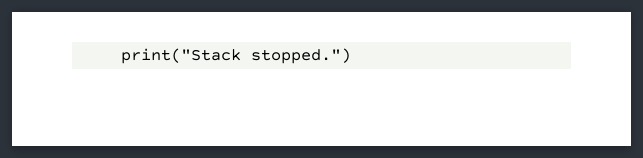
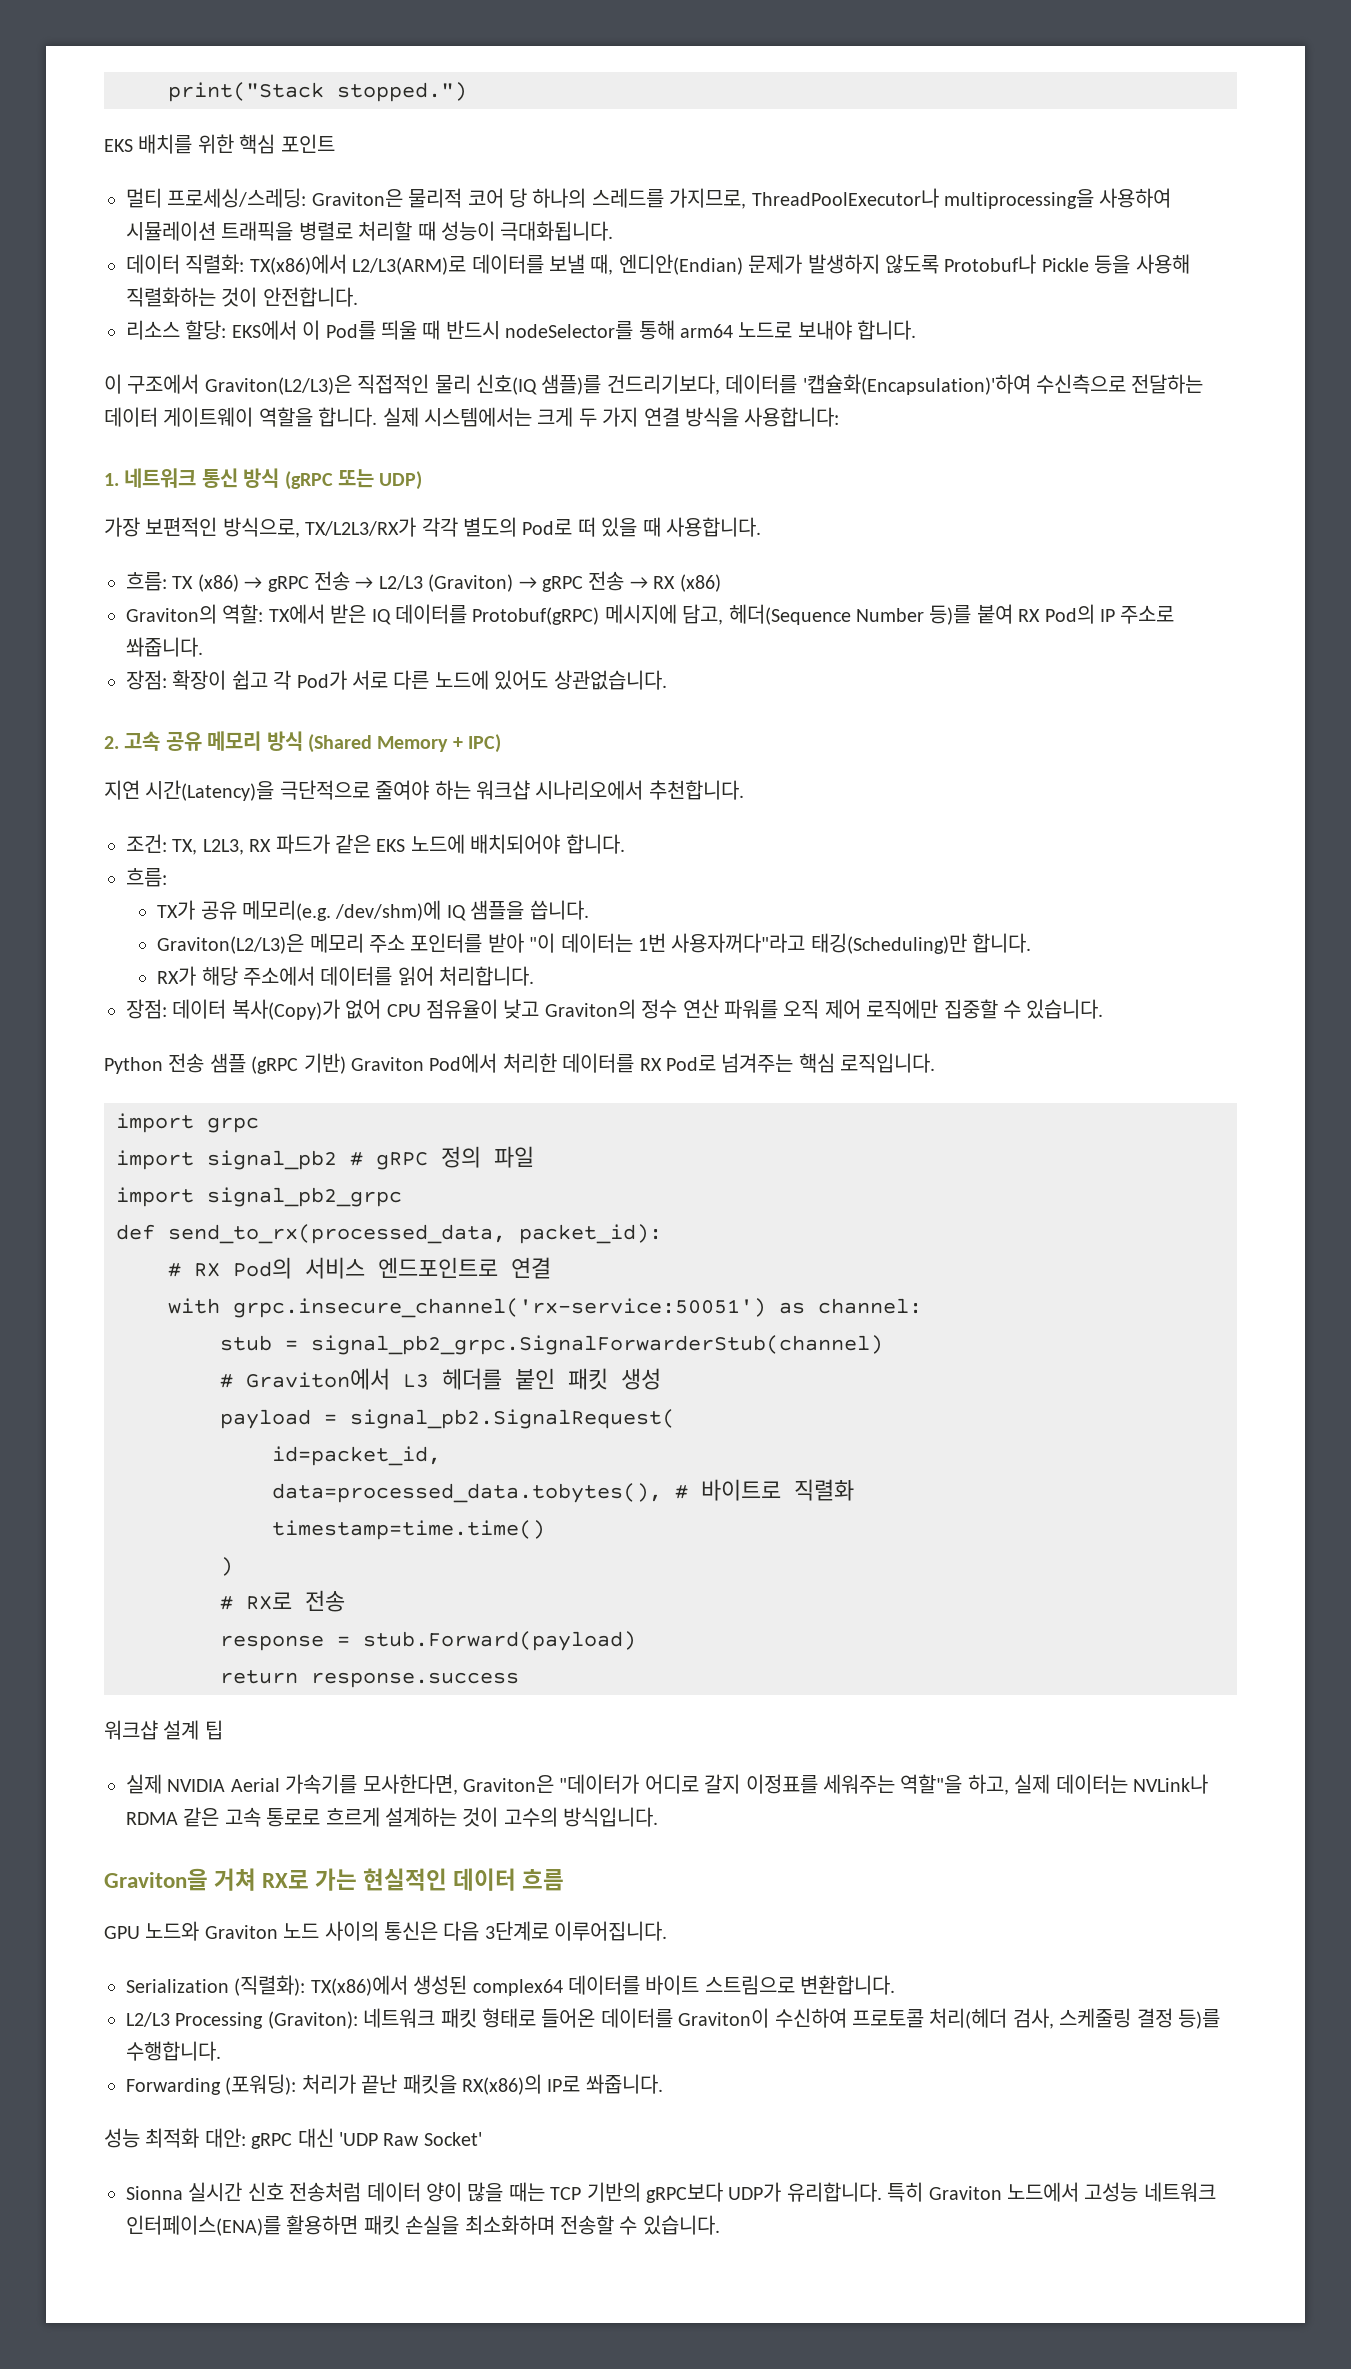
(352, 56) none -> [104,134,335,154] [126,188,1172,209] [126,221,614,241] [126,254,1190,275] [126,287,358,307] [126,320,917,340] [104,374,1204,395] [104,407,840,427] [104,468,423,490] [104,517,761,538] [126,571,721,592] [126,604,1175,625] [126,637,203,657] [126,670,667,690] [104,731,502,753] [104,780,744,801] [126,834,625,855] [126,868,167,887] [157,900,589,921] [157,933,1032,954] [157,966,535,986] [126,999,1104,1020] [104,1053,936,1074] [116,1113,259,1133] [116,1146,534,1170] [116,1187,402,1207] [116,1224,662,1244] [168,1257,551,1279] [168,1298,922,1318] [220,1335,883,1355] [220,1368,661,1390] [220,1409,675,1429] [272,1446,441,1466] [272,1479,854,1503] [272,1520,545,1540] [220,1557,233,1576] [220,1590,345,1612] [220,1631,636,1651] [220,1670,519,1688] [104,1720,223,1740] [126,1774,1208,1795] [126,1807,659,1827] [104,1868,565,1891] [104,1921,668,1941] [126,1975,896,1996] [126,2008,1220,2029] [126,2041,221,2061] [126,2074,663,2095] [104,2128,482,2149] [126,2182,1216,2203] [126,2215,720,2236] // EKS 배치를 위한 핵심 포인트 // 멀티 프로세싱/스레딩: Graviton은 물리적 코어 당 하나의 스레드를 가지므로, ThreadPoolExecutor나 multiprocessing을 사용하여 시뮬레이션 트래픽을 병렬로 처리할 때 성능이 극대화됩니다. // 데이터 직렬화: TX(x86)에서 L2/L3(ARM)로 데이터를 보낼 때, 엔디안(Endian) 문제가 발생하지 않도록 Protobuf나 Pickle 등을 사용해 직렬화하는 것이 안전합니다. // 리소스 할당: EKS에서 이 Pod를 띄울 때 반드시 nodeSelector를 통해 arm64 노드로 보내야 합니다. // 이 구조에서 Graviton(L2/L3)은 직접적인 물리 신호(IQ 샘플)를 건드리기보다, 데이터를 '캡슐화(Encapsulation)'하여 수신측으로 전달하는 데이터 게이트웨이 역할을 합니다. 실제 시스템에서는 크게 두 가지 연결 방식을 사용합니다: // 1. 네트워크 통신 방식 (gRPC 또는 UDP) // 가장 보편적인 방식으로, TX/L2L3/RX가 각각 별도의 Pod로 떠 있을 때 사용합니다. // 흐름: TX (x86) → gRPC 전송 → L2/L3 (Graviton) → gRPC 전송 → RX (x86) // Graviton의 역할: TX에서 받은 IQ 데이터를 Protobuf(gRPC) 메시지에 담고, 헤더(Sequence Number 등)를 붙여 RX Pod의 IP 주소로 쏴줍니다. // 장점: 확장이 쉽고 각 Pod가 서로 다른 노드에 있어도 상관없습니다. // 2. 고속 공유 메모리 방식 (Shared Memory + IPC) // 지연 시간(Latency)을 극단적으로 줄여야 하는 워크샵 시나리오에서 추천합니다. // 조건: TX, L2L3, RX 파드가 같은 EKS 노드에 배치되어야 합니다. // 흐름: // TX가 공유 메모리(e.g. /dev/shm)에 IQ 샘플을 씁니다. // Graviton(L2/L3)은 메모리 주소 포인터를 받아 "이 데이터는 1번 사용자꺼다"라고 태깅(Scheduling)만 합니다. // RX가 해당 주소에서 데이터를 읽어 처리합니다. // 장점: 데이터 복사(Copy)가 없어 CPU 점유율이 낮고 Graviton의 정수 연산 파워를 오직 제어 로직에만 집중할 수 있습니다. // Python 전송 샘플 (gRPC 기반) Graviton Pod에서 처리한 데이터를 RX Pod로 넘겨주는 핵심 로직입니다. // import grpc // import signal_pb2 # gRPC 정의 파일 // import signal_pb2_grpc // def send_to_rx(processed_data, packet_id): // # RX Pod의 서비스 엔드포인트로 연결 // with grpc.insecure_channel('rx-service:50051') as channel: // stub = signal_pb2_grpc.SignalForwarderStub(channel) // # Graviton에서 L3 헤더를 붙인 패킷 생성 // payload = signal_pb2.SignalRequest( // id=packet_id, // data=processed_data.tobytes(), # 바이트로 직렬화 // timestamp=time.time() // ) // # RX로 전송 // response = stub.Forward(payload) // return response.success // 워크샵 설계 팁 // 실제 NVIDIA Aerial 가속기를 모사한다면, Graviton은 "데이터가 어디로 갈지 이정표를 세워주는 역할"을 하고, 실제 데이터는 NVLink나 RDMA 같은 고속 통로로 흐르게 설계하는 것이 고수의 방식입니다. // Graviton을 거쳐 RX로 가는 현실적인 데이터 흐름 // GPU 노드와 Graviton 노드 사이의 통신은 다음 3단계로 이루어집니다. // Serialization (직렬화): TX(x86)에서 생성된 complex64 데이터를 바이트 스트림으로 변환합니다. // L2/L3 Processing (Graviton): 네트워크 패킷 형태로 들어온 데이터를 Graviton이 수신하여 프로토콜 처리(헤더 검사, 스케줄링 결정 등)를 수행합니다. // Forwarding (포워딩): 처리가 끝난 패킷을 RX(x86)의 IP로 쏴줍니다. // 성능 최적화 대안: gRPC 대신 'UDP Raw Socket' // Sionna 실시간 신호 전송처럼 데이터 양이 많을 때는 TCP 기반의 gRPC보다 UDP가 유리합니다. 특히 Graviton 노드에서 고성능 네트워크 인터페이스(ENA)를 활용하면 패킷 손실을 최소화하며 전송할 수 있습니다.

